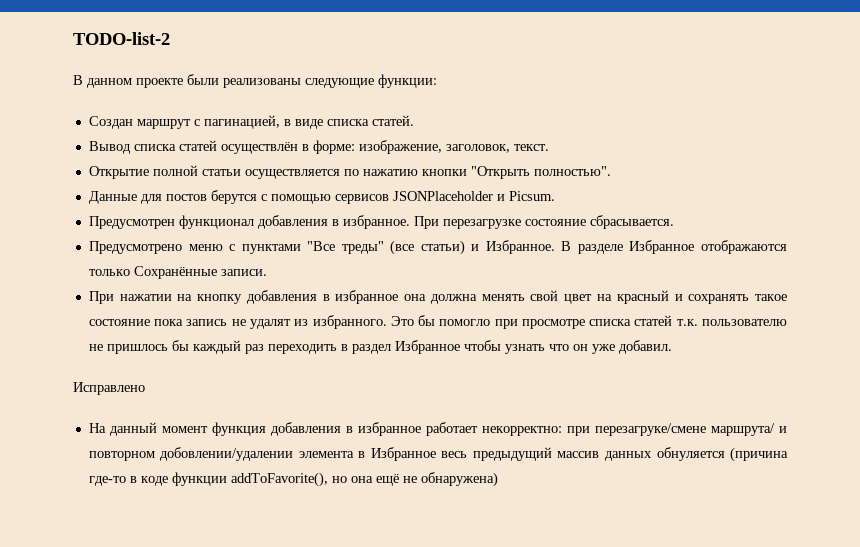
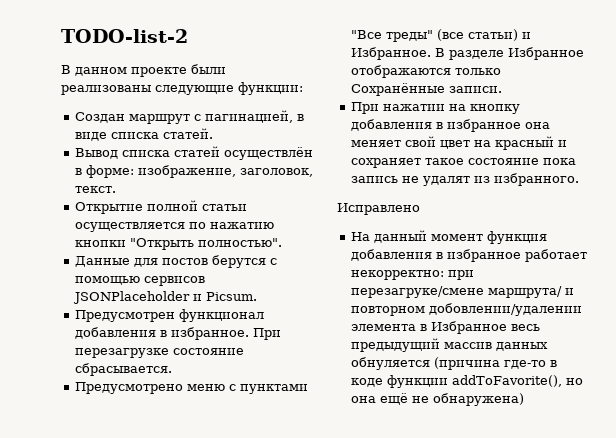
[430,294,525,304] должна менять -> [351,140,402,147] меняeт
[688,294,750,304] сохранять -> [351,158,422,168] сохраняeт
[390,315,787,329] [88,340,672,354] Это бы помогло при просмотре списка статей т.к. пользователю не пришлось бы каждый раз переходить в раздел Избранное чтобы узнать что он уже добавил. -> (580, 179) none

